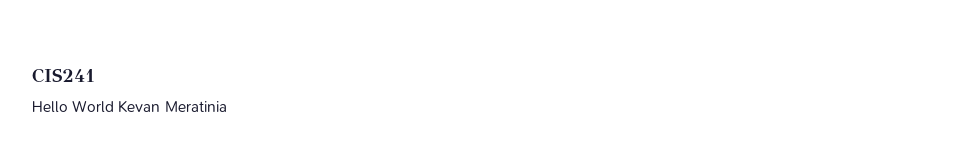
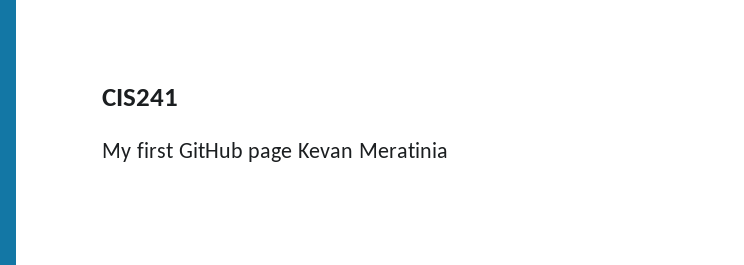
[32,100,115,113] Hello World -> [102,142,293,162] My first GitHub page

